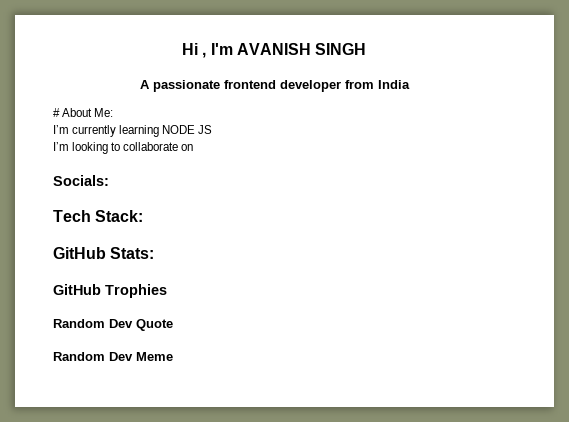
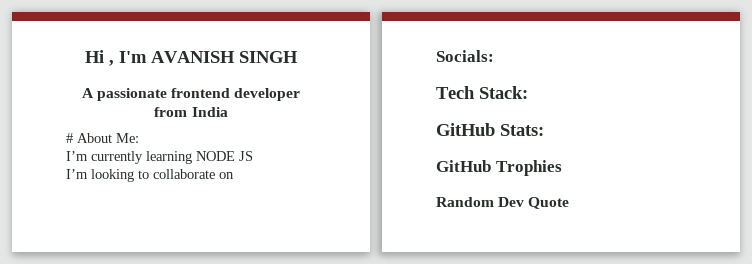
[53,352,173,361] // Random Dev Meme -> (570, 203) none

